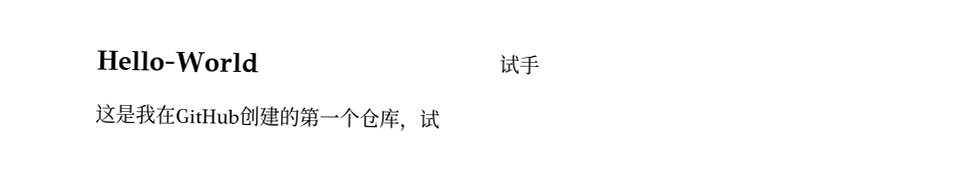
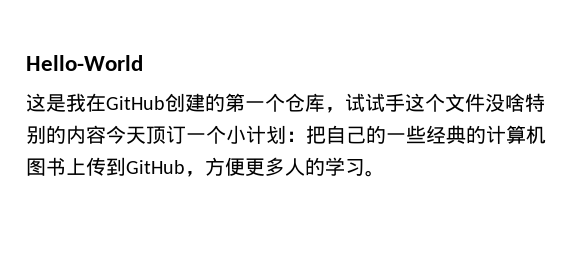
(540, 65) none -> [405,93,545,112] [26,125,546,144] [26,157,385,177] 这个文件没啥特别的内容今天顶订一个小计划：把自己的一些经典的计算机图书上传到GitHub，方便更多人的学习。

